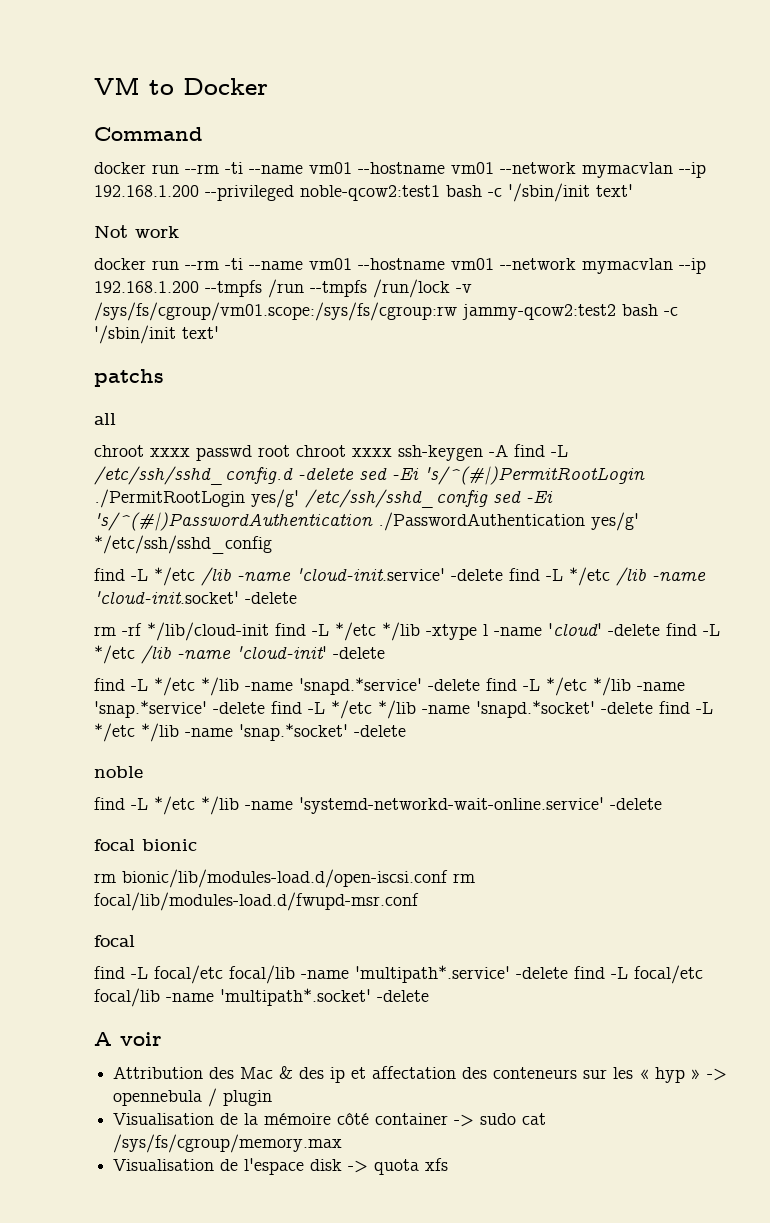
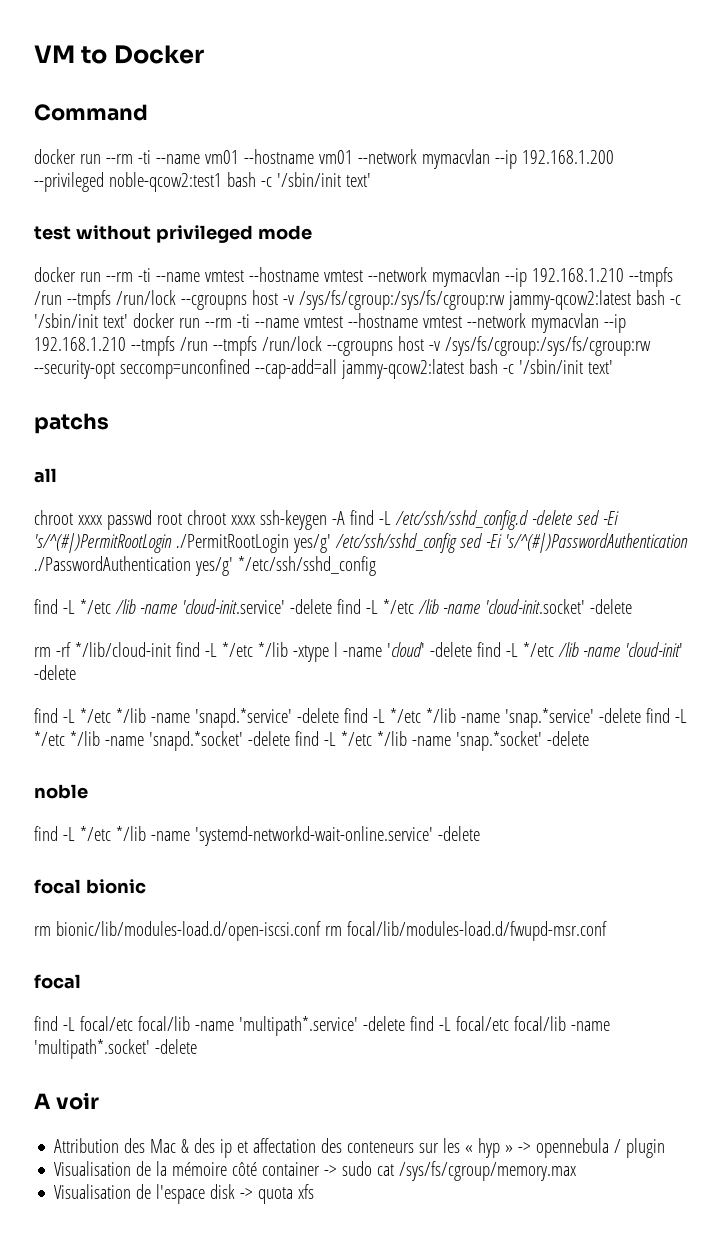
[94,225,179,238] [94,258,706,274] [94,279,472,298] [94,302,616,321] Not work // docker run --rm -ti --name vm01 --hostname vm01 --network mymacvlan --ip 192.168.1.200 --tmpfs /run --tmpfs /run/lock -v /sys/fs/cgroup/vm01.scope:/sys/fs/cgroup:rw jammy-qcow2:test2 -> [34,225,312,243] [34,267,673,287] [34,290,681,310] [34,313,626,333] [34,336,651,356] [34,359,464,379] test without privileged mode // docker run --rm -ti --name vmtest --hostname vmtest --network mymacvlan --ip 192.168.1.210 --tmpfs /run --tmpfs /run/lock --cgroupns host -v /sys/fs/cgroup:/sys/fs/cgroup:rw jammy-qcow2:latest bash -c '/sbin/init text' docker run --rm -ti --name vmtest --hostname vmtest --network mymacvlan --ip 192.168.1.210 --tmpfs /run --tmpfs /run/lock --cgroupns host -v /sys/fs/cgroup:/sys/fs/cgroup:rw --security-opt seccomp=unconfined --cap-add=all jammy-qcow2:latest

